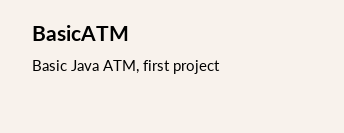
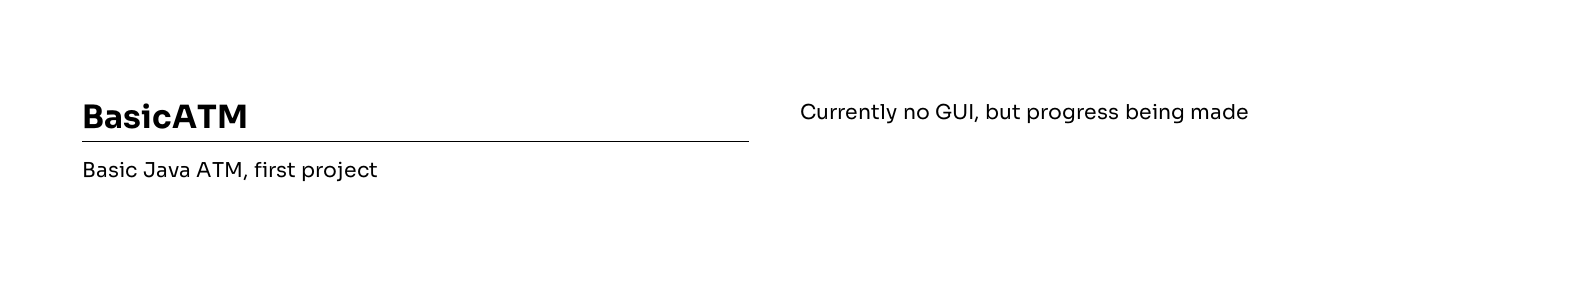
(220, 67) none -> [800,103,1250,124] // Currently no GUI, but progress being made

